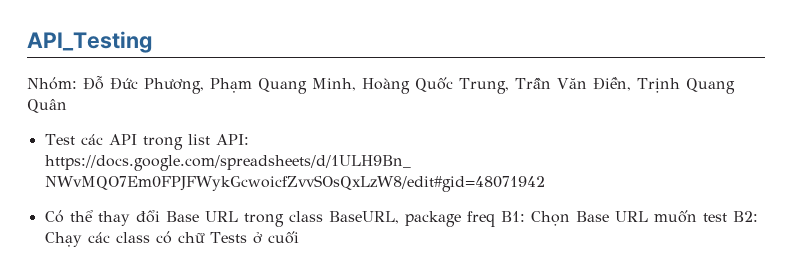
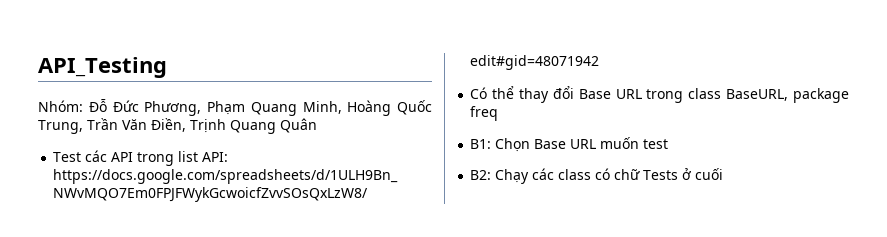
(495, 219) none -> (499, 113) //
(727, 217) none -> (669, 144) //

